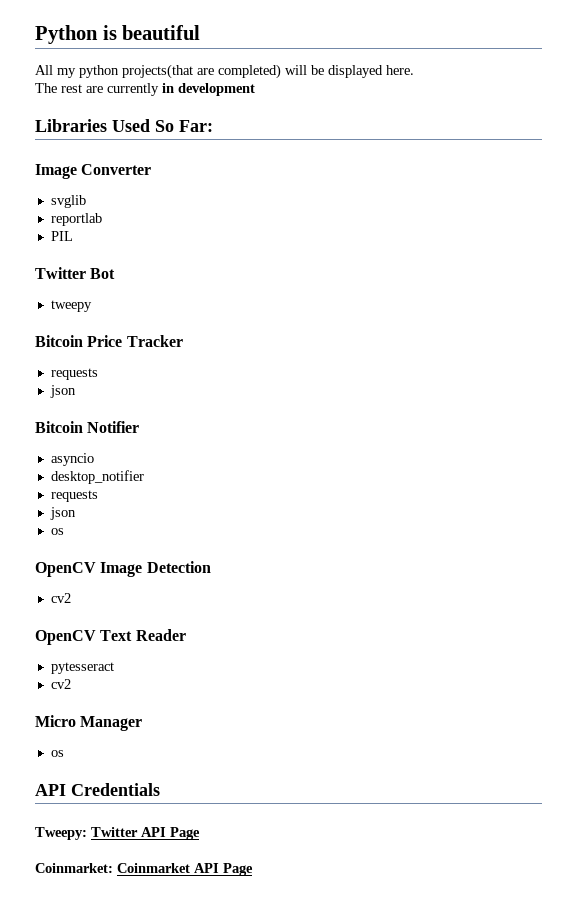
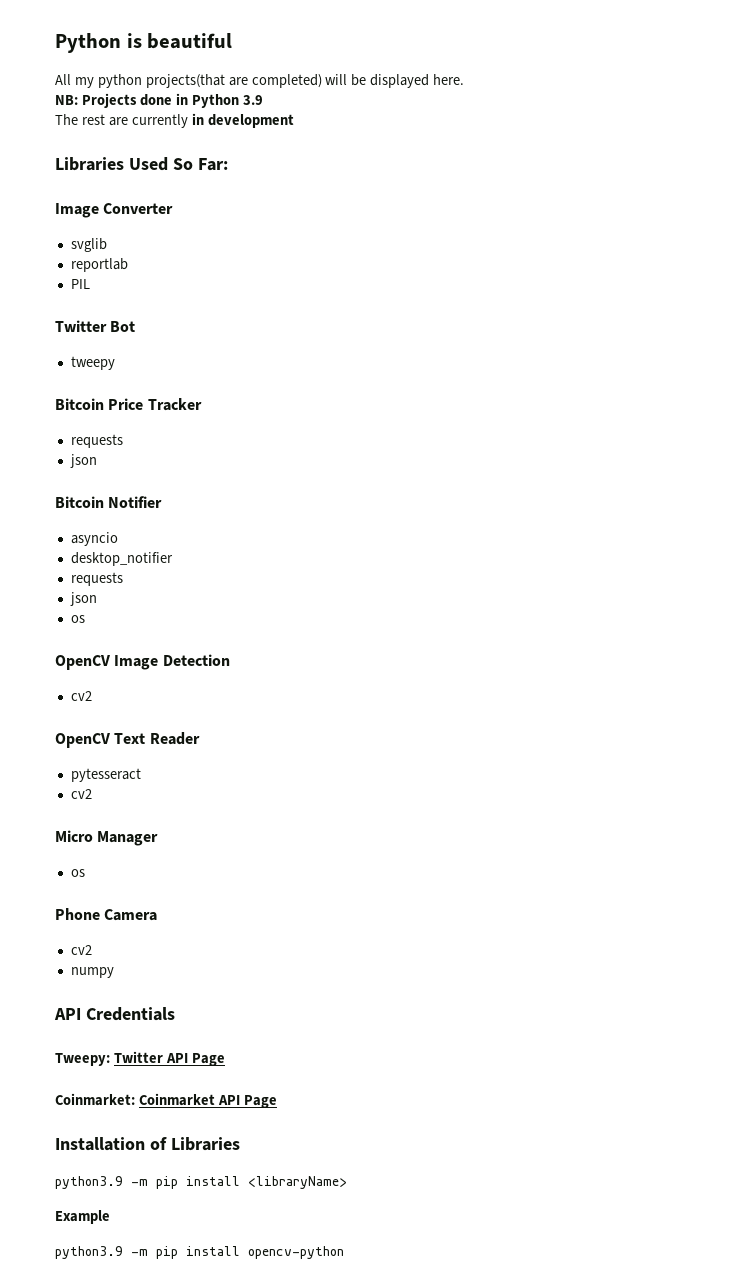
(414, 70) none -> [55,93,263,108] // NB: Projects done in Python 3.9
(64, 753) none -> [55,908,158,921] [70,945,92,955] [70,967,114,978] // Phone Camera // cv2 // numpy
(253, 869) none -> [55,1137,240,1151] [55,1176,347,1189] [55,1210,110,1224] [55,1246,344,1259] // Installation of Libraries // python3.9 -m pip install <libraryName> // Example // python3.9 -m pip install opencv-python

